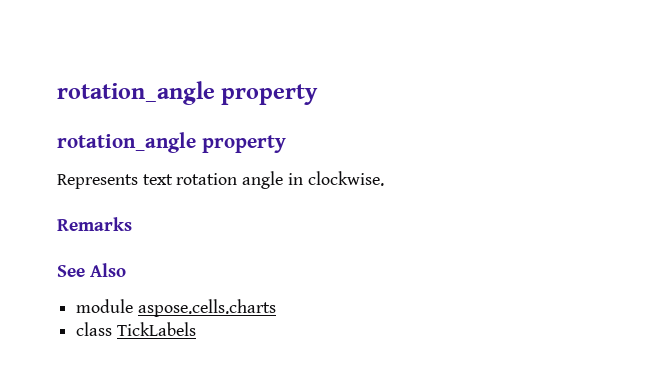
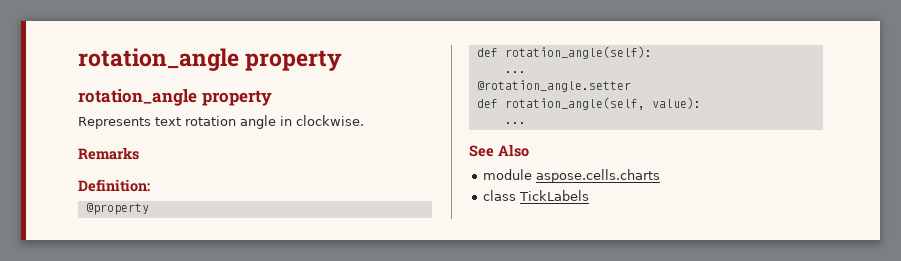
(132, 224) none -> [78,179,150,192] [85,203,149,215] [476,46,652,59] [504,71,526,73] [476,80,631,92] [476,97,701,110] [504,122,526,124] // Definition: // @property // def rotation_angle(self): // ... // @rotation_angle.setter // def rotation_angle(self, value): // ...

